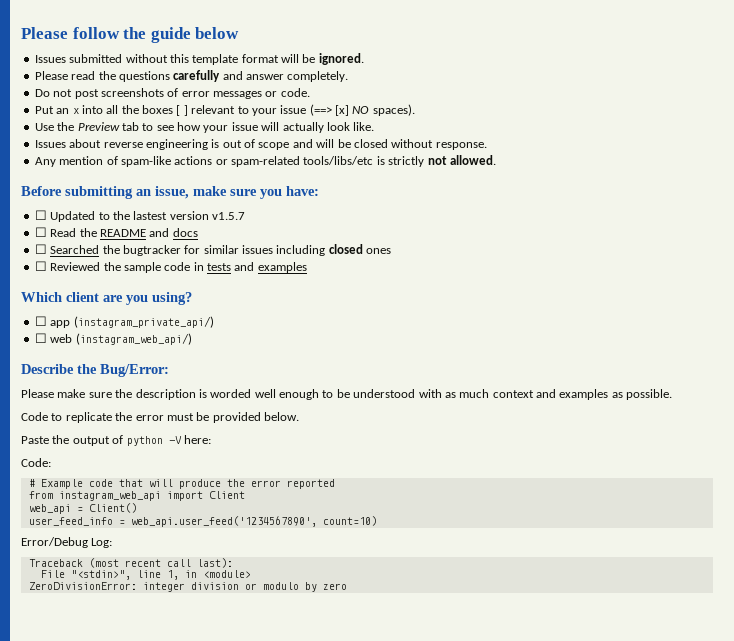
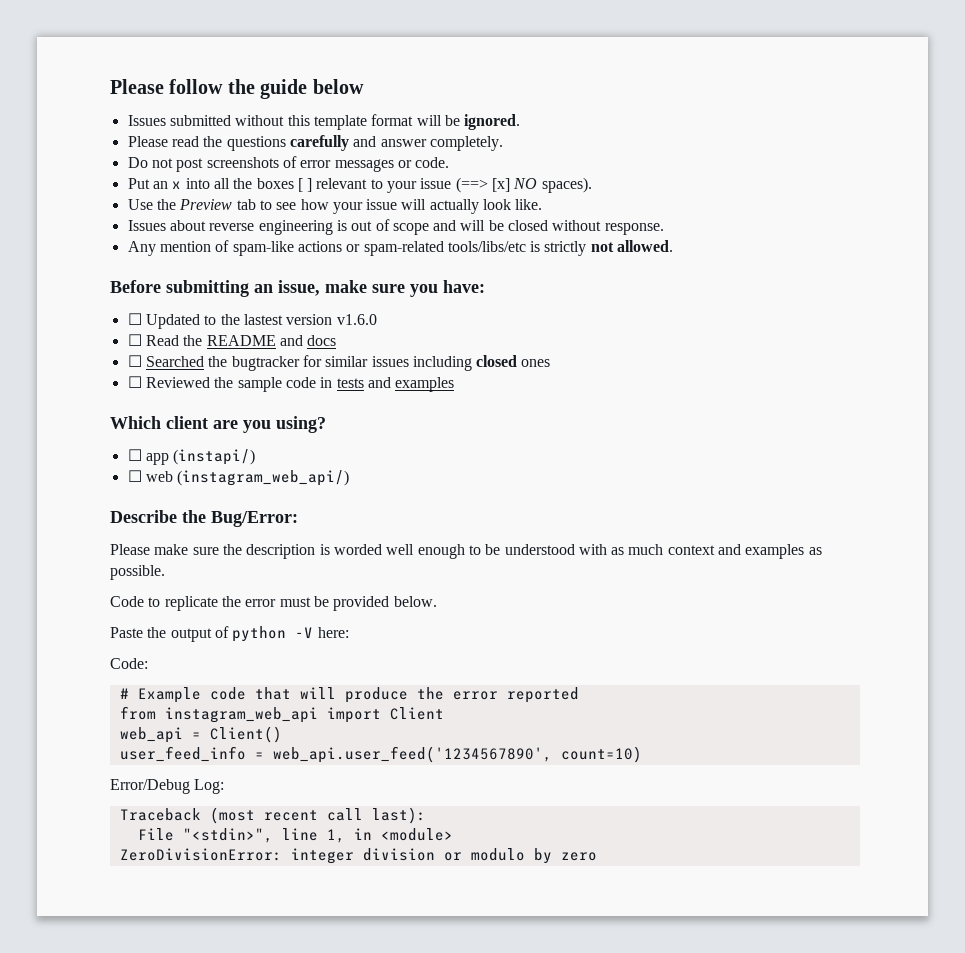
[212,212,245,220] v1.5.7 -> [336,314,377,325] v1.6.0
[73,316,214,328] (instagram_private_api/) -> [173,449,256,465] (instapi/)

